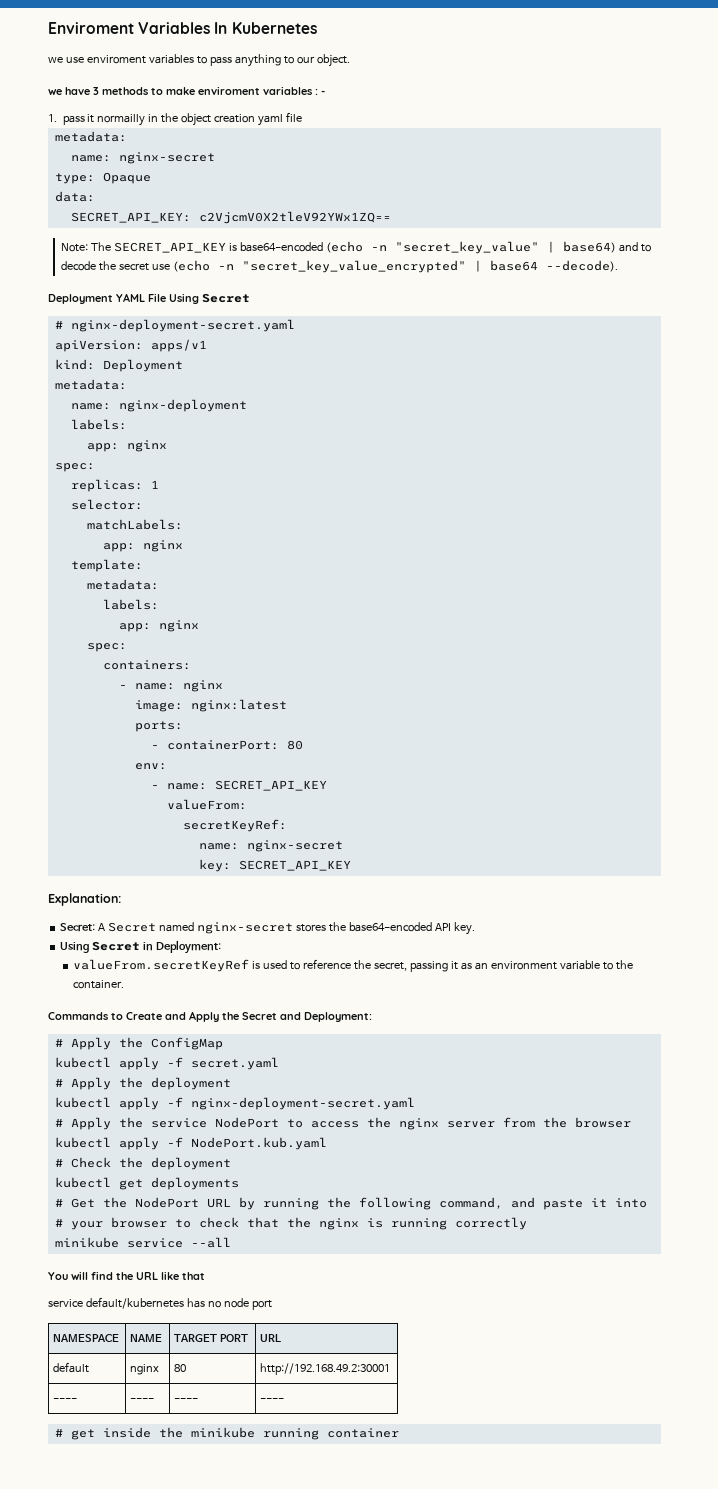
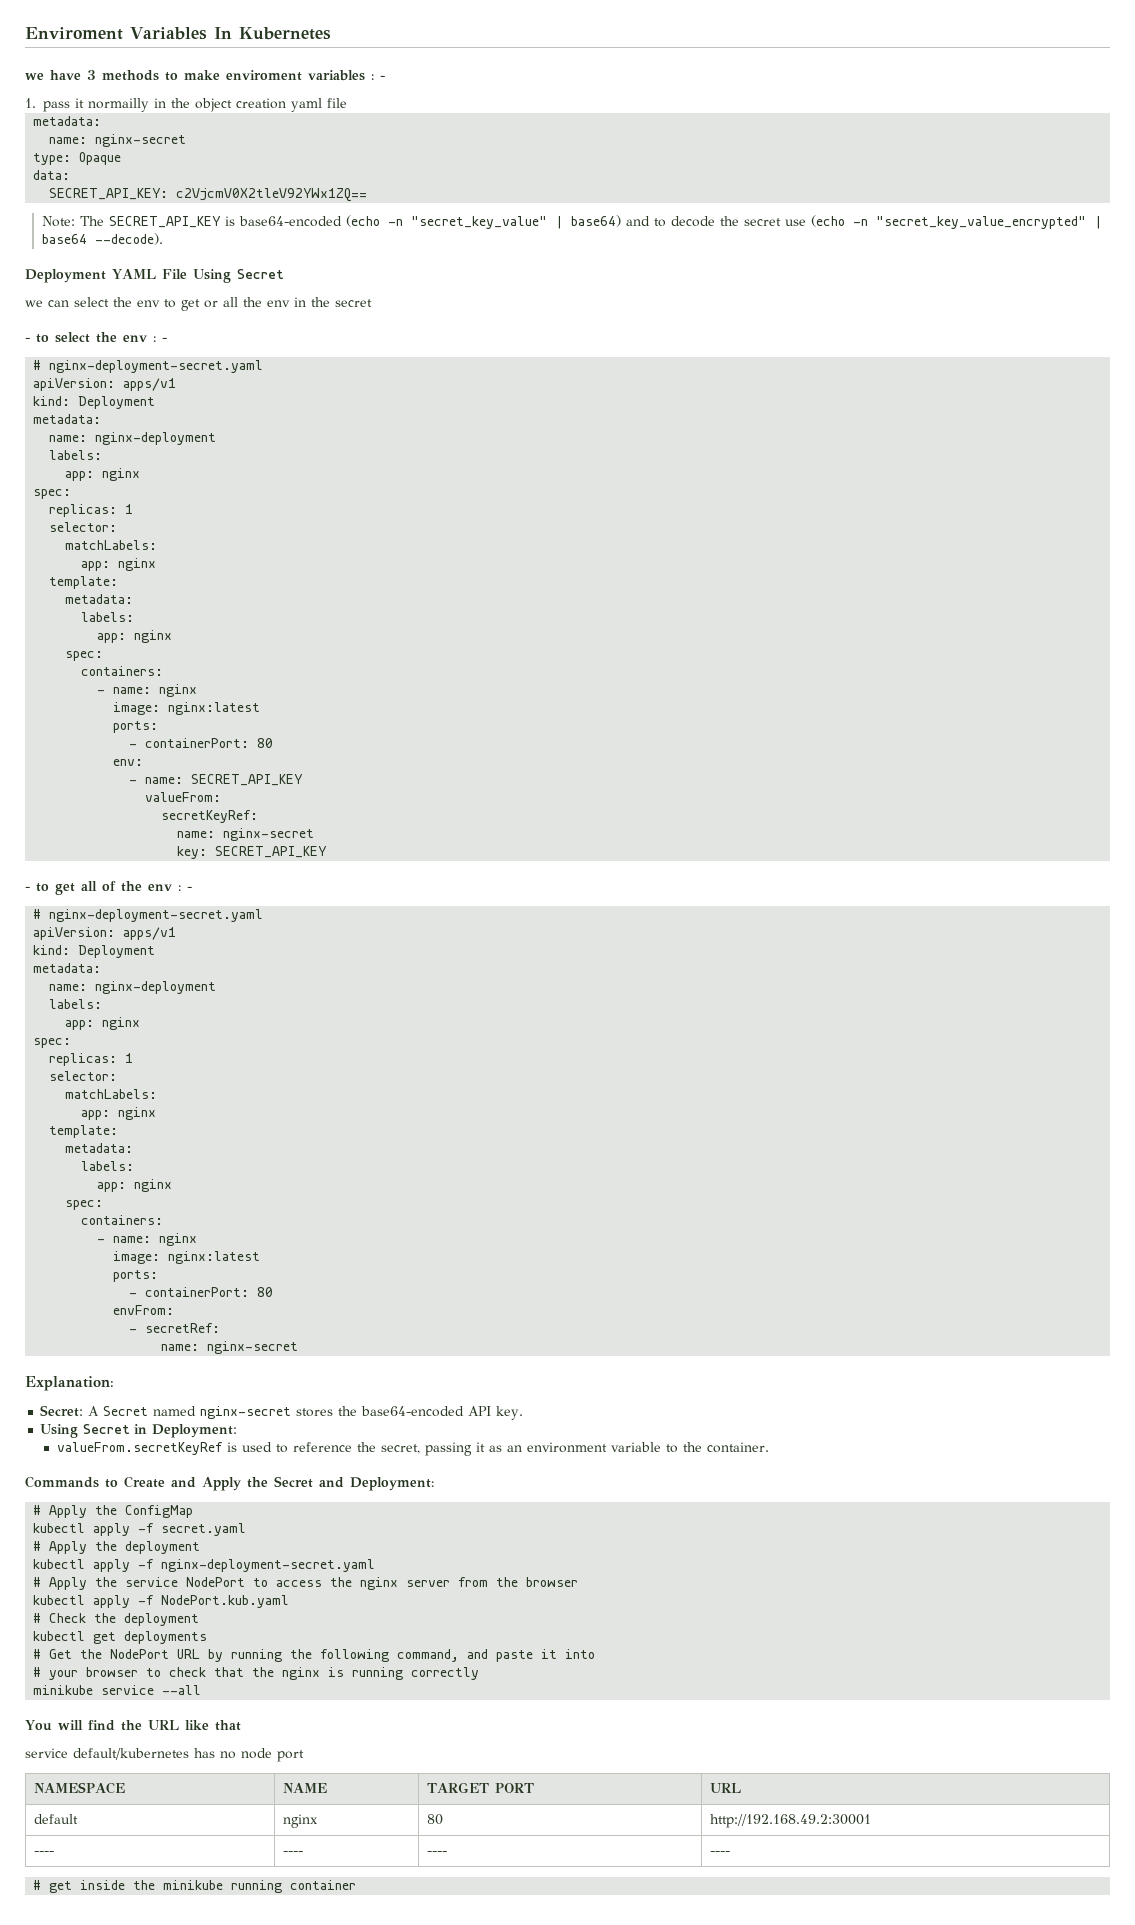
[48,54,350,67] // we use enviroment variables to pass anything to our object. -> (331, 33) none
(250, 298) none -> [25,297,372,311] [25,332,167,343] // we can select the env to get or all the env in the secret // - to select the env : -
(351, 865) none -> [25,881,192,895] [33,909,264,922] [33,927,177,940] [33,945,156,958] [33,963,102,973] [49,981,217,994] [49,999,103,1009] [65,1017,141,1030] [33,1038,72,1048] [49,1053,134,1066] [49,1071,118,1081] [65,1089,158,1099] [81,1107,157,1120] [49,1125,119,1138] [65,1143,134,1153] [81,1161,135,1171] [97,1179,173,1192] [65,1200,104,1210] [81,1215,164,1225] [97,1233,198,1246] [113,1251,261,1264] [113,1270,159,1282] [129,1287,274,1297] [113,1305,175,1315] [129,1323,221,1333] [161,1341,299,1354] // - to get all of the env : - // # nginx-deployment-secret.yaml // apiVersion: apps/v1 // kind: Deployment // metadata: // name: nginx-deployment // labels: // app: nginx // spec: // replicas: 1 // selector: // matchLabels: // app: nginx // template: // metadata: // labels: // app: nginx // spec: // containers: // - name: nginx // image: nginx:latest // ports: // - containerPort: 80 // envFrom: // - secretRef: // name: nginx-secret

